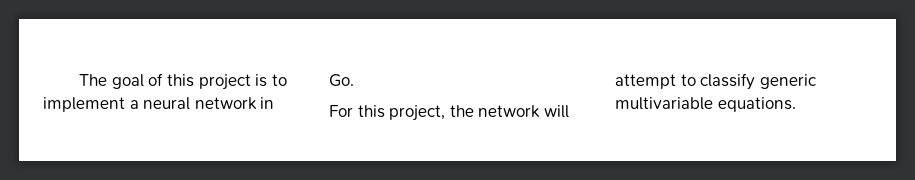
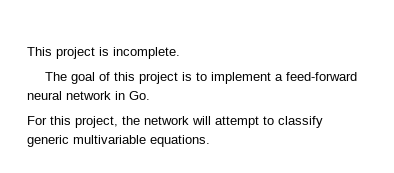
(79, 80) none -> [27,47,180,59] This project is incomplete. //
(139, 104) none -> [286,72,358,81] feed-forward

